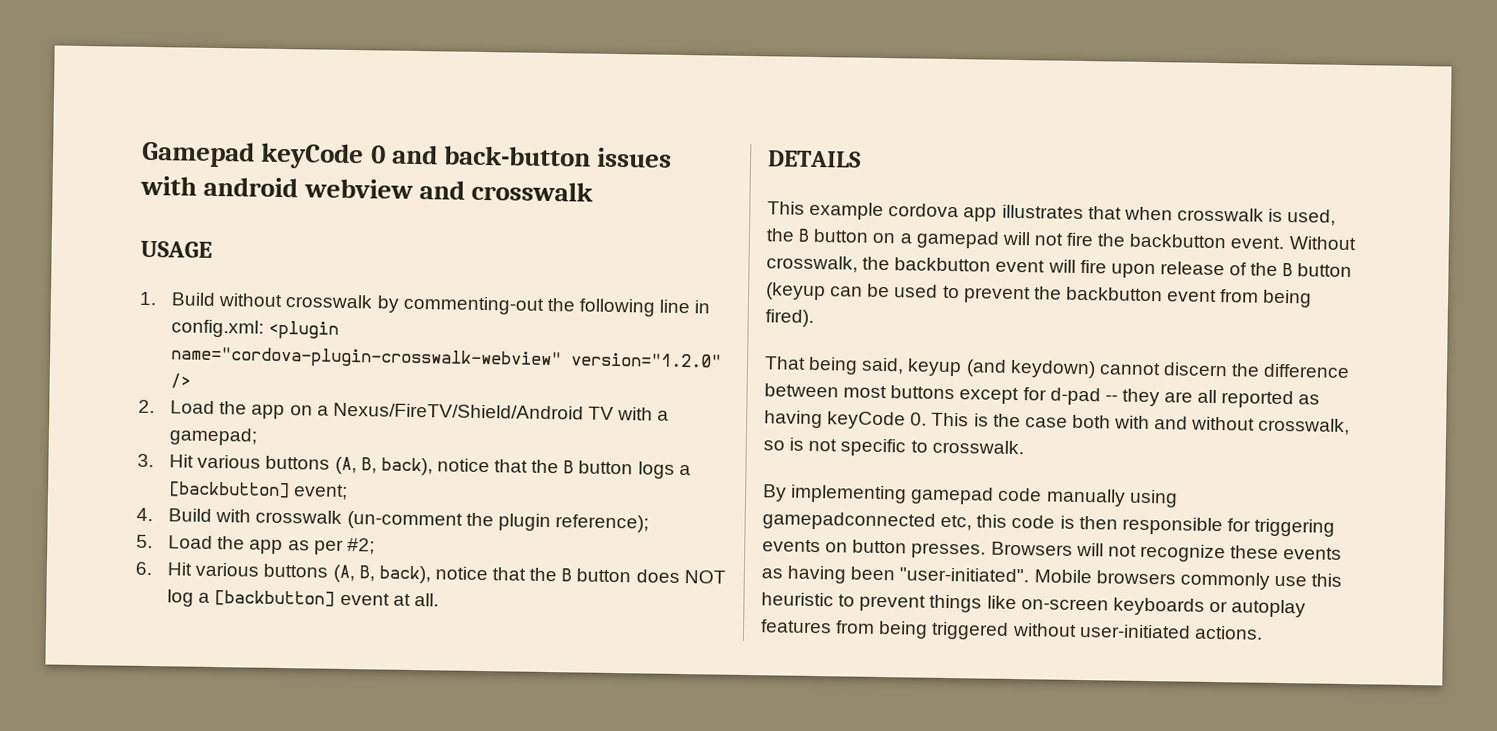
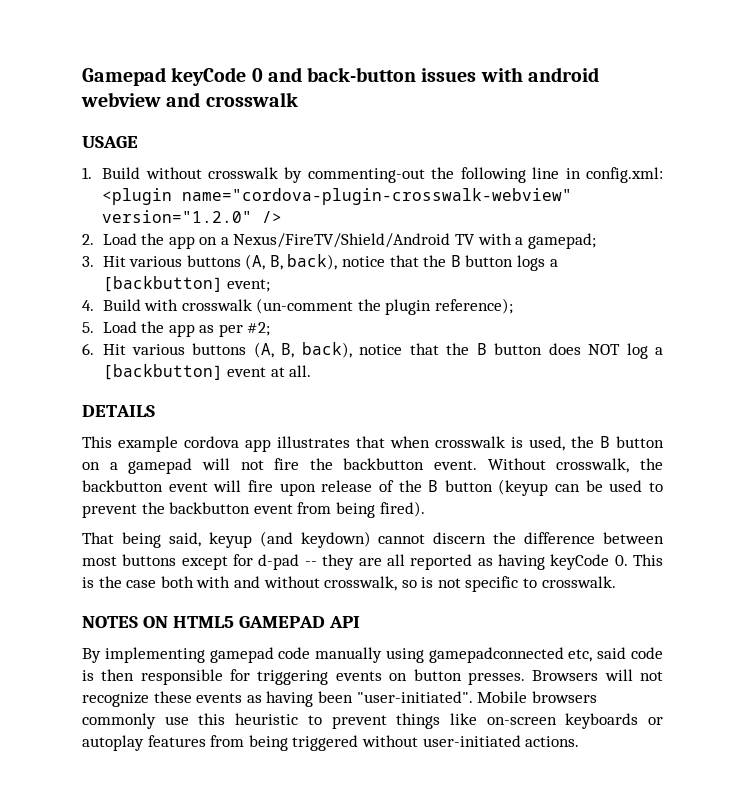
(1024, 447) none -> [82,616,360,628] // NOTES ON HTML5 GAMEPAD API
[976,514,1008,528] this -> [597,647,627,659] said

